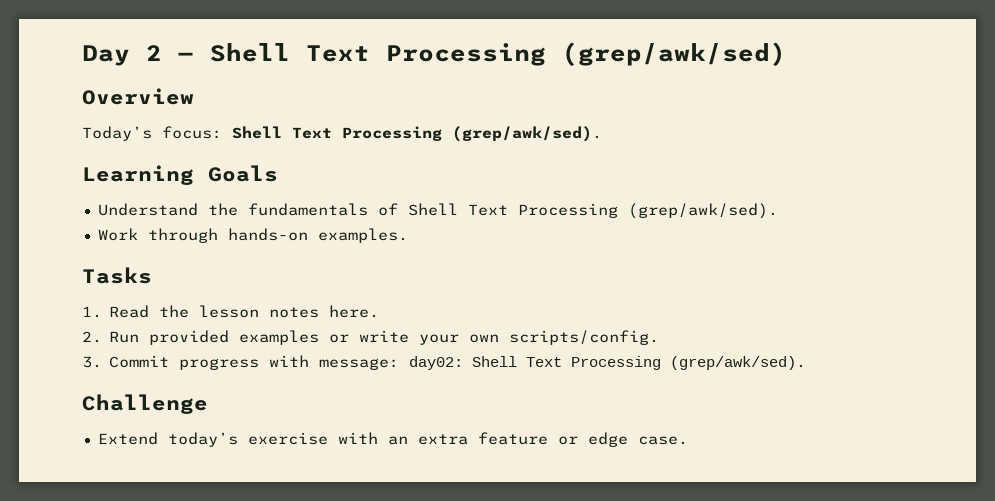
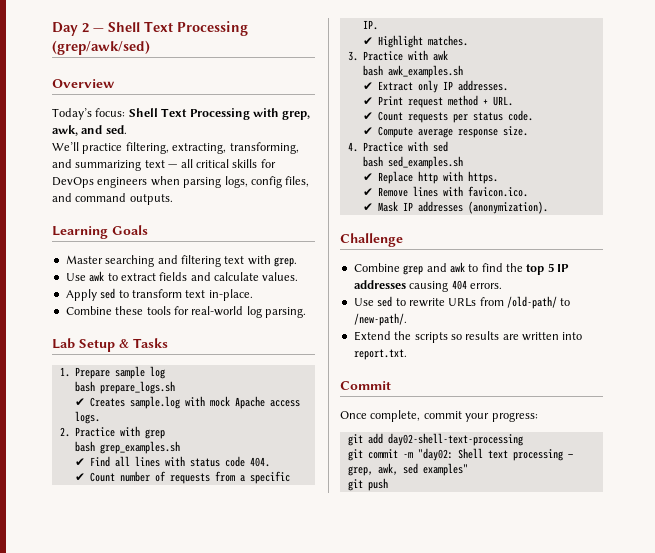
[452,126,602,142] [82,165,278,185] [97,203,778,219] [97,228,408,243] [82,267,152,284] [82,305,380,318] [82,330,660,345] [82,355,807,370] [82,394,208,414] [97,432,688,447] (grep/awk/sed). // Learning Goals // Understand the fundamentals of Shell Text Processing (grep/awk/sed). // Work through hands-on examples. // Tasks // 1. Read the lesson notes here. // 2. Run provided examples or write your own scripts/config. // 3. Commit progress with message: day02: Shell Text Processing (grep/awk/sed). // Challenge // Extend today’s exercise with an extra feature or edge case. -> [252,108,311,120] [52,125,127,136] [52,142,299,154] [52,159,276,171] [52,176,310,188] [52,193,173,205] [52,225,148,239] [65,255,297,267] [65,271,299,282] [65,288,253,301] [65,306,306,318] [52,338,168,352] [59,366,165,379] [74,381,175,394] [74,396,300,409] [74,411,100,424] [59,426,165,439] [74,441,180,454] [74,456,270,467] [74,471,290,484] [362,20,378,30] [362,35,468,48] [347,50,448,61] [362,65,463,78] [362,80,508,93] [362,95,513,108] [362,110,533,123] [362,126,528,138] [347,141,448,152] [362,156,463,169] [362,171,498,184] [362,186,528,197] [362,201,548,214] [340,233,403,247] [353,262,570,275] [353,280,502,292] [353,296,571,309] [353,313,407,326] [353,331,583,343] [353,349,407,360] [340,381,391,390] [340,410,538,422] [347,433,523,446] [347,448,573,461] [347,463,468,476] [347,478,388,491] with grep, awk, and sed. // We’ll practice filtering, extracting, transforming, and summarizing text — all critical skills for DevOps engineers when parsing logs, config files, and command outputs. // Learning Goals // Master searching and filtering text with grep. // Use awk to extract fields and calculate values. // Apply sed to transform text in-place. // Combine these tools for real-world log parsing. // Lab Setup & Tasks // 1. Prepare sample log // bash prepare_logs.sh // ✔ Creates sample.log with mock Apache access logs. // 2. Practice with grep // bash grep_examples.sh // ✔ Find all lines with status code 404. // ✔ Count number of requests from a specific IP. // ✔ Highlight matches. // 3. Practice with awk // bash awk_examples.sh // ✔ Extract only IP addresses. // ✔ Print request method + URL. // ✔ Count requests per status code. // ✔ Compute average response size. // 4. Practice with sed // bash sed_examples.sh // ✔ Replace http with https. // ✔ Remove lines with favicon.ico. // ✔ Mask IP addresses (anonymization). // Challenge // Combine grep and awk to find the top 5 IP addresses causing 404 errors. // Use sed to rewrite URLs from /old-path/ to /new-path/. // Extend the scripts so results are written into report.txt. // Commit // Once complete, commit your progress: // git add day02-shell-text-processing // git commit -m "day02: Shell text processing — grep, awk, sed examples" // git push

